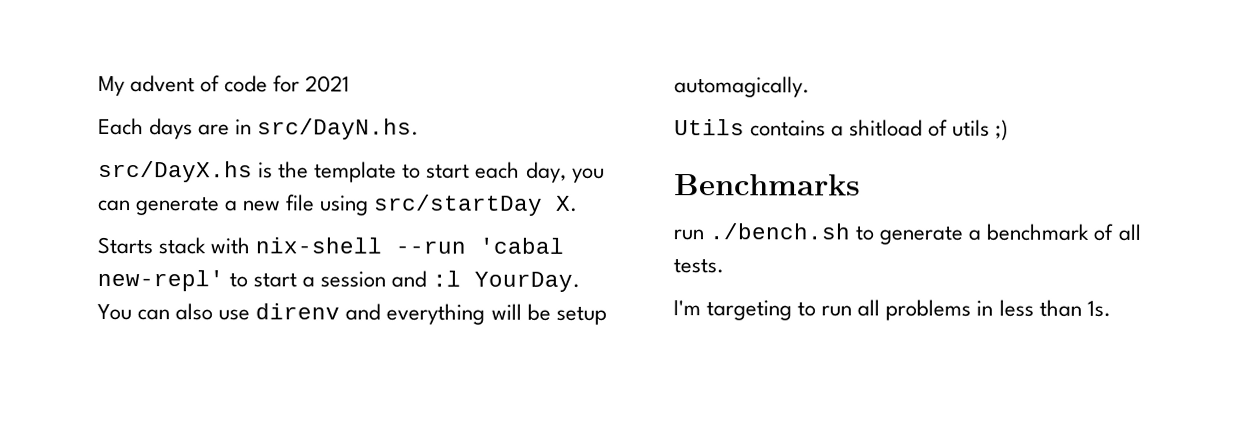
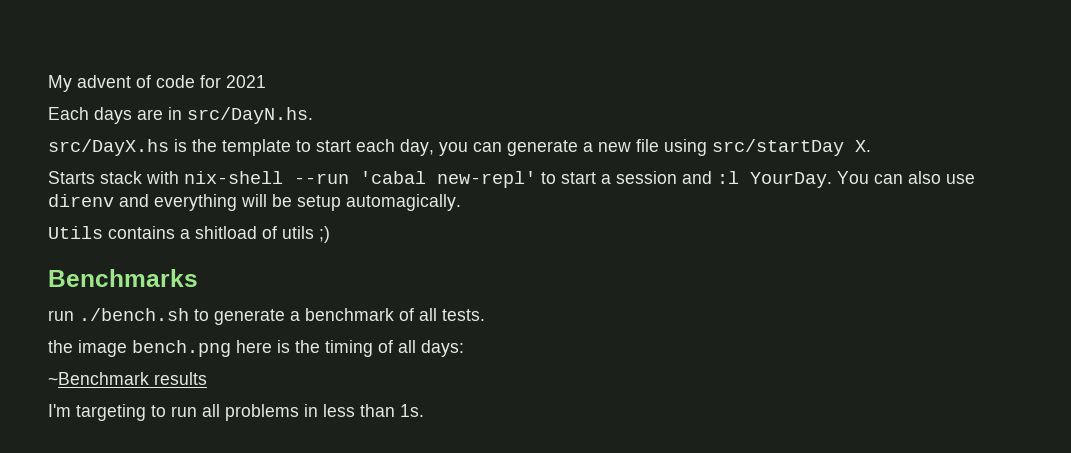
(724, 266) none -> [48,340,464,357] [48,372,207,385] // the image bench.png here is the timing of all days: // ~Benchmark results

